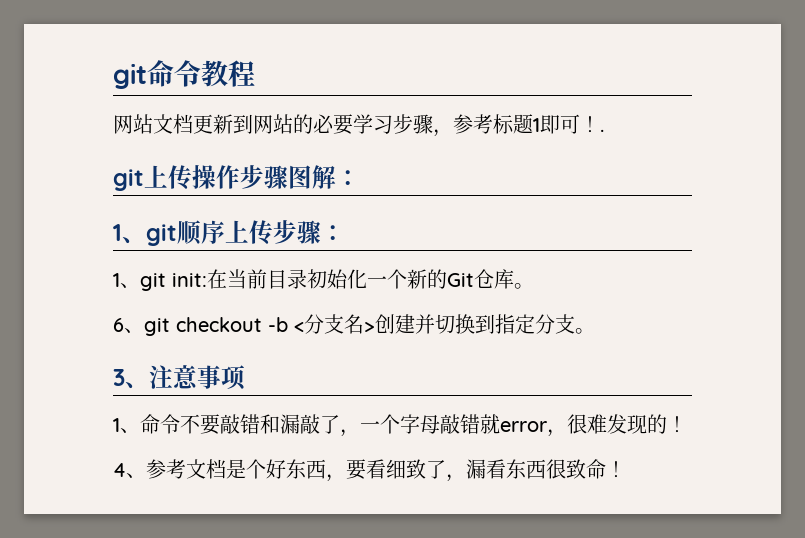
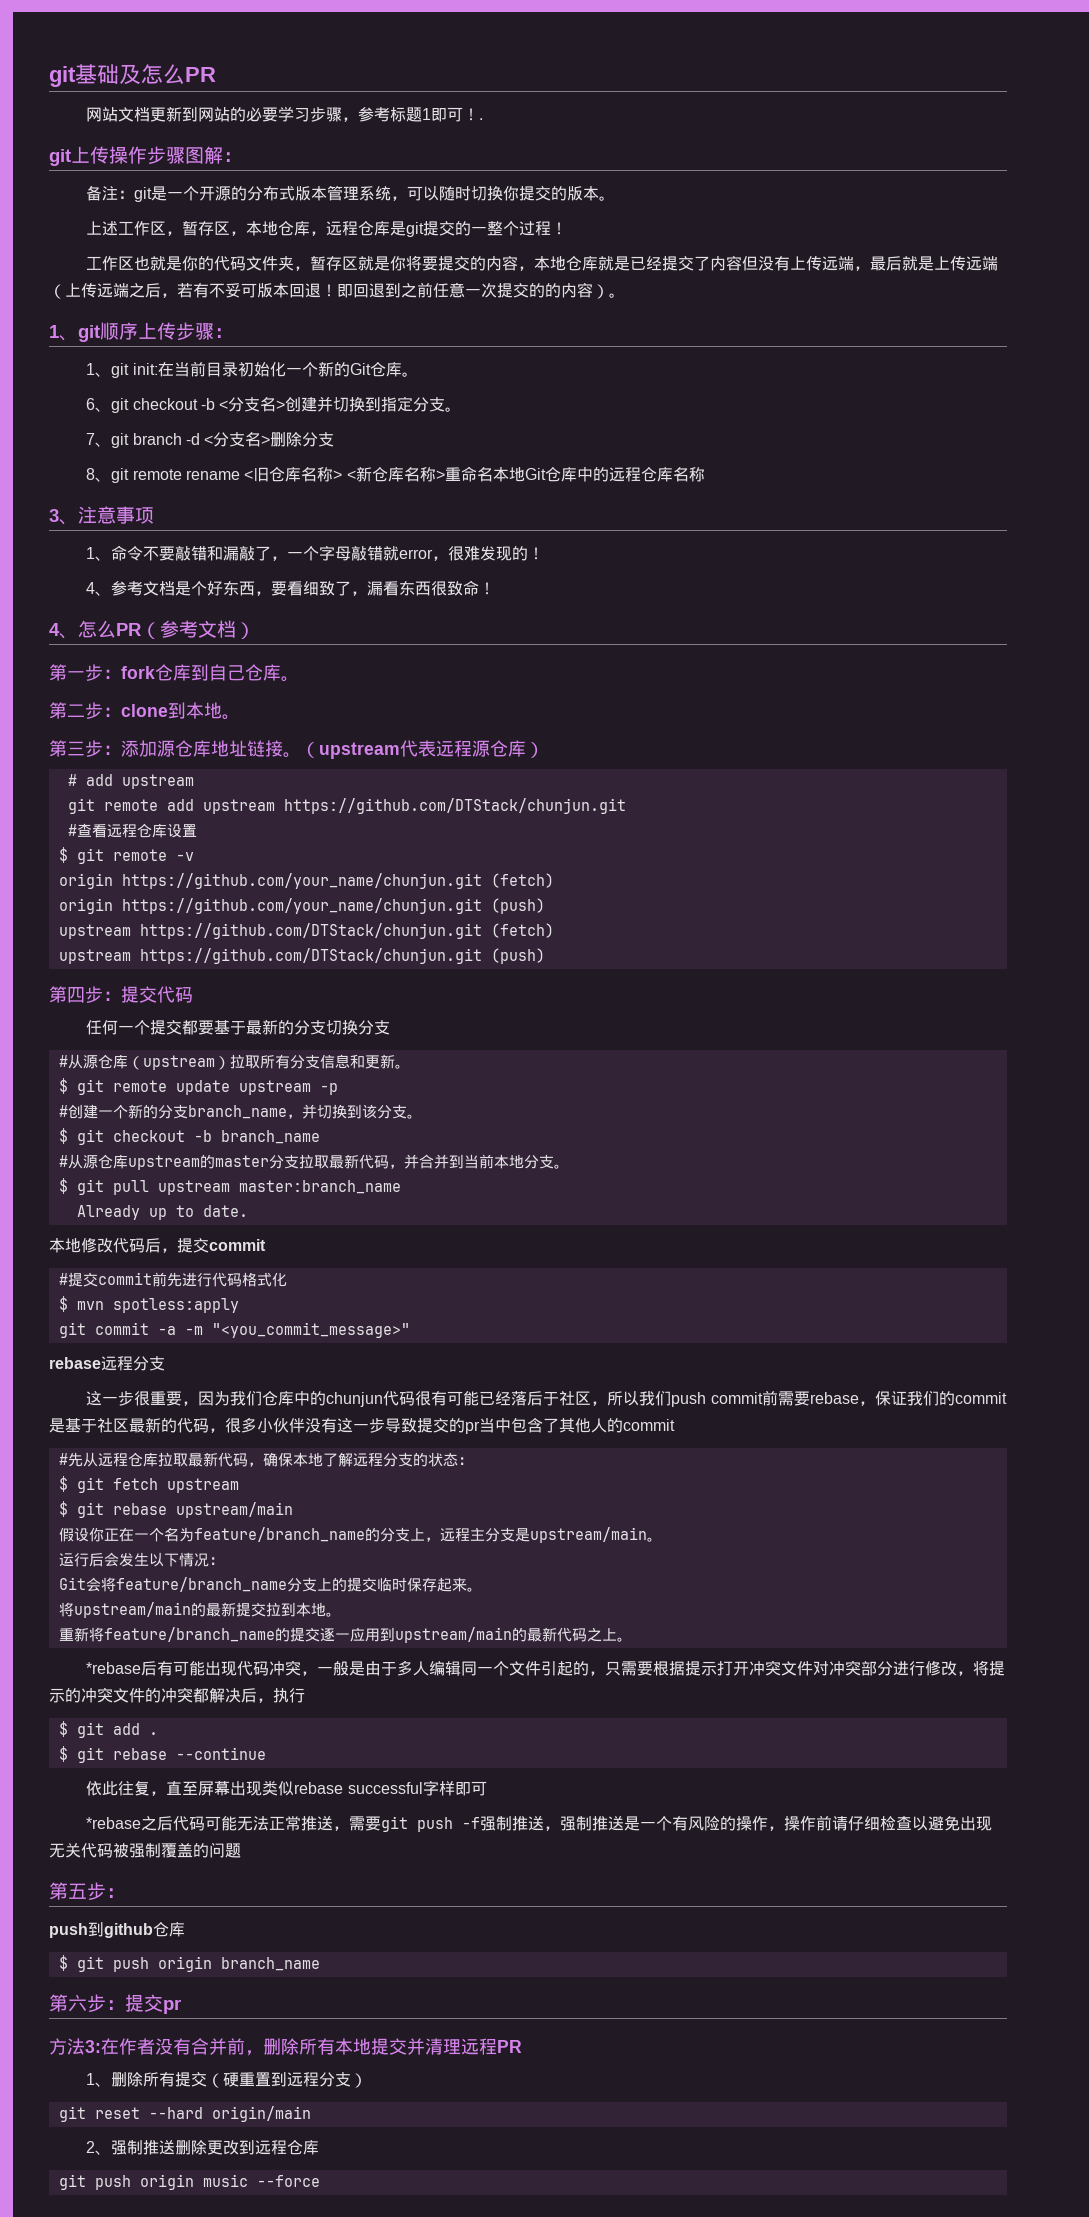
[113,60,255,89] git命令教程 -> [49,64,216,87] git基础及怎么PR
(360, 178) none -> [86,185,616,202] [86,221,568,237] [86,255,999,271] [49,282,625,299] // 备注：git是一个开源的分布式版本管理系统，可以随时切换你提交的版本。 // 上述工作区，暂存区，本地仓库，远程仓库是git提交的一整个过程！ // 工作区也就是你的代码文件夹，暂存区就是你将要提交的内容，本地仓库就是已经提交了内容但没有上传远端，最后就是上传远端（上传远端之后，若有不妥可版本回退！即回退到之前任意一次提交的的内容）。
(595, 331) none -> [86,432,335,448] [86,466,705,483] // 7、git branch -d <分支名>删除分支 // 8、git remote rename <旧仓库名称> <新仓库名称>重命名本地Git仓库中的远程仓库名称
(626, 469) none -> [49,620,255,639] [49,664,299,682] [49,702,240,720] [49,740,544,759] [67,774,194,789] [67,798,626,814] [67,823,197,838] [58,847,194,864] [58,873,554,889] [58,898,545,914] [58,923,554,939] [58,948,545,964] [49,986,193,1003] [86,1019,391,1035] [58,1054,410,1070] [58,1078,338,1095] [58,1104,422,1119] [58,1128,320,1145] [58,1154,569,1170] [58,1178,401,1195] [76,1205,248,1220] [49,1237,266,1253] [58,1272,287,1287] [58,1296,239,1313] [58,1322,410,1338] [49,1356,165,1371] [86,1390,1007,1407] [49,1417,675,1434] [58,1452,473,1467] [58,1476,239,1493] [58,1501,293,1518] [58,1527,662,1543] [58,1552,224,1567] [58,1577,482,1592] [58,1602,341,1618] [58,1627,632,1643] [86,1660,1006,1676] [49,1687,305,1703] [58,1721,158,1738] [58,1746,266,1763] [86,1780,487,1796] [86,1815,993,1832] [49,1842,241,1858] [49,1882,125,1901] [49,1922,185,1938] [58,1955,320,1972] [49,1994,181,2014] [49,2038,522,2056] [86,2072,368,2088] [58,2106,311,2122] [86,2139,320,2155] [58,2174,320,2190] // 4、怎么PR（参考文档） // 第一步：fork仓库到自己仓库。 // 第二步：clone到本地。 // 第三步：添加源仓库地址链接。（upstream代表远程源仓库） // # add upstream // git remote add upstream https://github.com/DTStack/chunjun.git // #查看远程仓库设置 // $ git remote -v // origin https://github.com/your_name/chunjun.git (fetch) // origin https://github.com/your_name/chunjun.git (push) // upstream https://github.com/DTStack/chunjun.git (fetch) // upstream https://github.com/DTStack/chunjun.git (push) // 第四步：提交代码 // 任何一个提交都要基于最新的分支切换分支 // #从源仓库（upstream）拉取所有分支信息和更新。 // $ git remote update upstream -p // #创建一个新的分支branch_name，并切换到该分支。 // $ git checkout -b branch_name // #从源仓库upstream的master分支拉取最新代码，并合并到当前本地分支。 // $ git pull upstream master:branch_name // Already up to date. // 本地修改代码后，提交commit // #提交commit前先进行代码格式化 // $ mvn spotless:apply // git commit -a -m "<you_commit_message>" // rebase远程分支 // 这一步很重要，因为我们仓库中的chunjun代码很有可能已经落后于社区，所以我们push commit前需要rebase，保证我们的commit是基于社区最新的代码，很多小伙伴没有这一步导致提交的pr当中包含了其他人的commit // #先从远程仓库拉取最新代码，确保本地了解远程分支的状态： // $ git fetch upstream // $ git rebase upstream/main // 假设你正在一个名为feature/branch_name的分支上，远程主分支是upstream/main。 // 运行后会发生以下情况： // Git会将feature/branch_name分支上的提交临时保存起来。 // 将upstream/main的最新提交拉到本地。 // 重新将feature/branch_name的提交逐一应用到upstream/main的最新代码之上。 // *rebase后有可能出现代码冲突，一般是由于多人编辑同一个文件引起的，只需要根据提示打开冲突文件对冲突部分进行修改，将提示的冲突文件的冲突都解决后，执行 // $ git add . // $ git rebase --continue // 依此往复，直至屏幕出现类似rebase successful字样即可 // *rebase之后代码可能无法正常推送，需要git push -f强制推送，强制推送是一个有风险的操作，操作前请仔细检查以避免出现无关代码被强制覆盖的问题 // 第五步： // push到github仓库 // $ git push origin branch_name // 第六步：提交pr // 方法3:在作者没有合并前，删除所有本地提交并清理远程PR // 1、删除所有提交（硬重置到远程分支） // git reset --hard origin/main // 2、强制推送删除更改到远程仓库 // git push origin music --force

